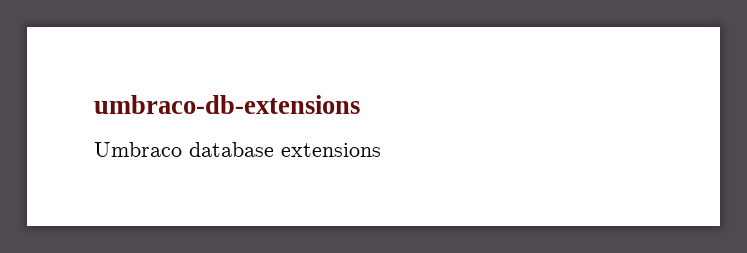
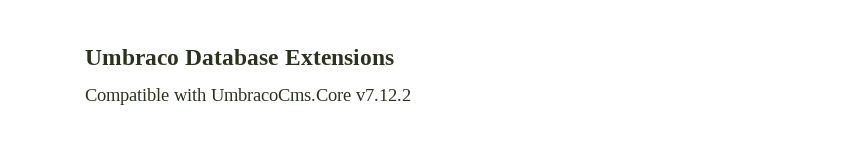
[94,95,360,114] [94,142,381,157] umbraco-db-extensions // Umbraco database extensions -> [85,49,394,65] [85,88,411,105] Umbraco Database Extensions // Compatible with UmbracoCms.Core v7.12.2

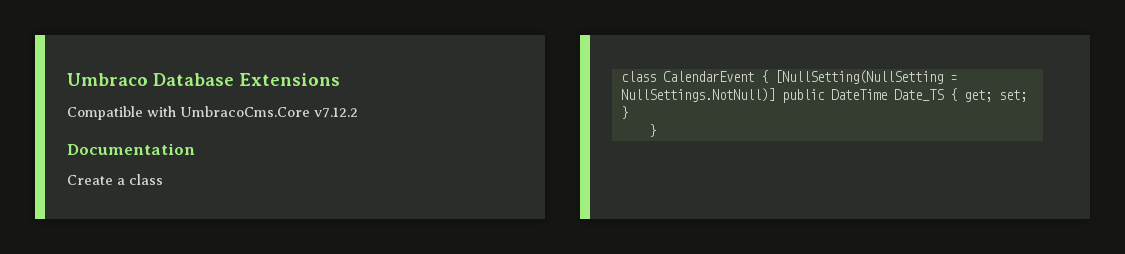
(411, 95) none -> [67,143,195,155] [67,174,163,185] [620,70,957,84] [620,88,1027,103] [620,106,628,119] [648,124,656,137] // Documentation // Create a class // class CalendarEvent { [NullSetting(NullSetting = NullSettings.NotNull)] public DateTime Date_TS { get; set; } // }

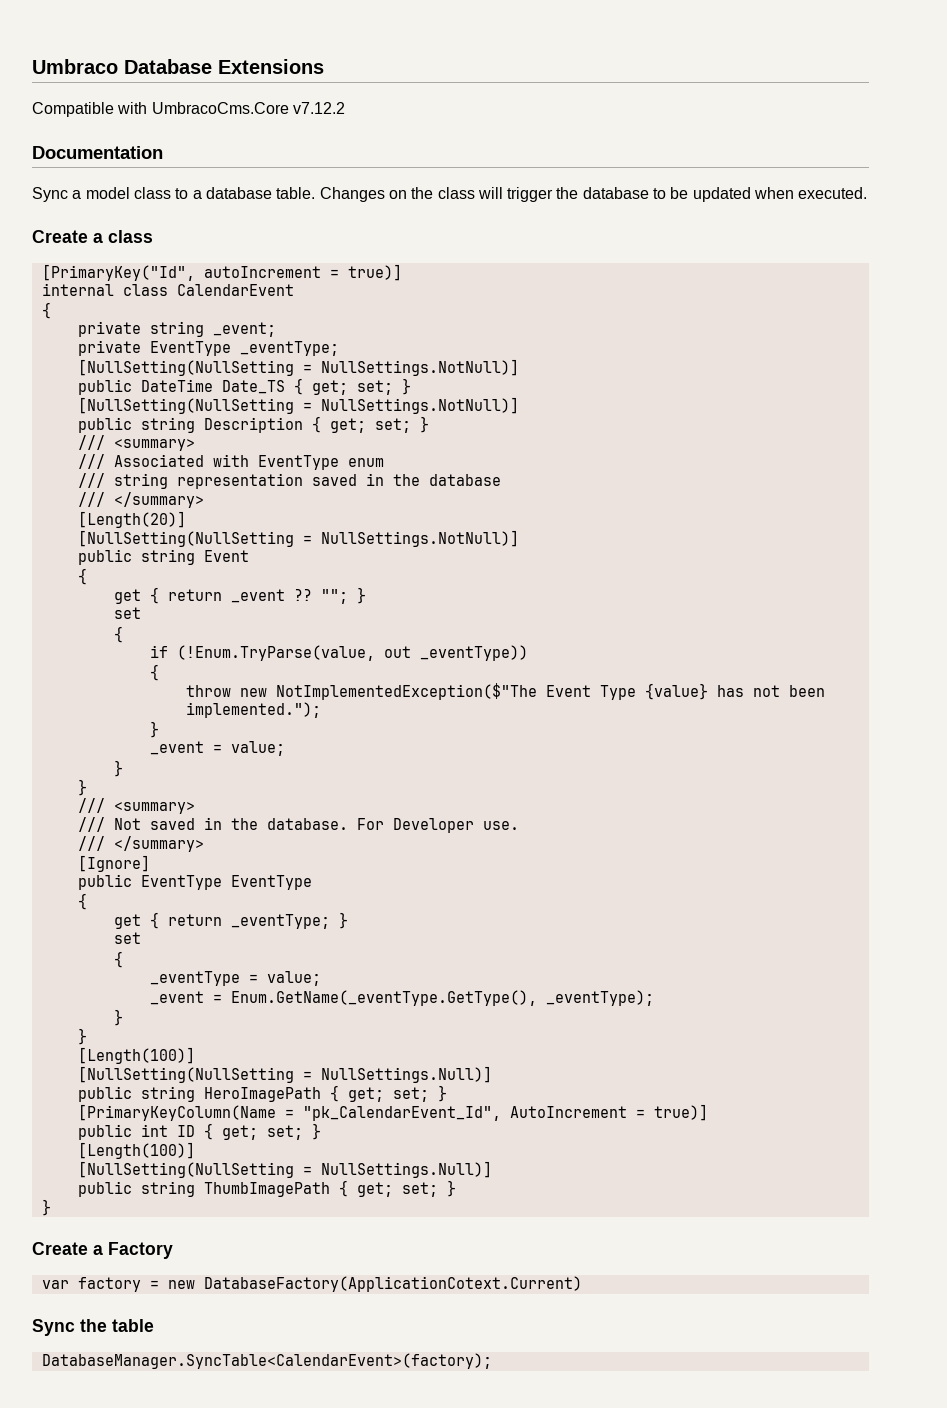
[67,174,163,185] Create a class // -> [32,187,868,202] [32,230,153,243] [41,264,402,281] [41,283,114,296] Sync a model class to a database table. Changes on the class will trigger the database to be updated when executed. // Create a class // [PrimaryKey("Id", autoIncrement = true)] // internal
[760,70,957,84] [620,88,775,102] { [NullSetting(NullSetting = NullSettings.NotNull)] -> [41,302,51,319] [77,321,276,337] [77,340,339,356] [77,359,519,376] // { // private string _event; // private EventType _eventType; // [NullSetting(NullSetting = NullSettings.NotNull)] //
[648,124,656,137] } -> [77,397,519,414] [77,416,429,433] [77,435,195,451] [77,454,384,470] [77,473,501,489] [77,492,204,508] [77,511,186,528] [77,530,519,547] [77,549,249,565] [77,568,87,585] [113,587,366,604] [113,607,141,619] [113,626,123,643] [149,645,528,661] [149,664,159,681] [185,683,825,700] [185,702,321,718] [149,721,159,738] [149,741,285,756] [113,760,123,777] [77,779,87,796] [77,798,195,814] [77,817,519,833] [77,836,204,852] [77,855,150,872] [77,874,312,890] [77,893,87,910] [113,912,348,929] [113,932,141,944] [113,951,123,968] [149,971,321,986] [149,990,654,1006] [113,1009,123,1026] [77,1028,87,1045] [77,1047,195,1064] [77,1066,492,1083] [77,1085,447,1102] [77,1104,708,1121] [77,1123,321,1140] [77,1142,195,1159] [77,1161,492,1178] [77,1180,456,1197] [41,1199,51,1216] [32,1242,173,1259] [41,1276,582,1292] [32,1319,154,1336] [41,1353,492,1369] [NullSetting(NullSetting = NullSettings.NotNull)] // public string Description { get; set; } // /// <summary> // /// Associated with EventType enum // /// string representation saved in the database // /// </summary> // [Length(20)] // [NullSetting(NullSetting = NullSettings.NotNull)] // public string Event // { // get { return _event ?? ""; } // set // { // if (!Enum.TryParse(value, out _eventType)) // { // throw new NotImplementedException($"The Event Type {value} has not been implemented."); // } // _event = value; // } // } // /// <summary> // /// Not saved in the database. For Developer use. // /// </summary> // [Ignore] // public EventType EventType // { // get { return _eventType; } // set // { // _eventType = value; // _event = Enum.GetName(_eventType.GetType(), _eventType); // } // } // [Length(100)] // [NullSetting(NullSetting = NullSettings.Null)] // public string HeroImagePath { get; set; } // [PrimaryKeyColumn(Name = "pk_CalendarEvent_Id", AutoIncrement = true)] // public int ID { get; set; } // [Length(100)] // [NullSetting(NullSetting = NullSettings.Null)] // public string ThumbImagePath { get; set; } // } // Create a Factory // var factory = new DatabaseFactory(ApplicationCotext.Current) // Sync the table // DatabaseManager.SyncTable<CalendarEvent>(factory);

